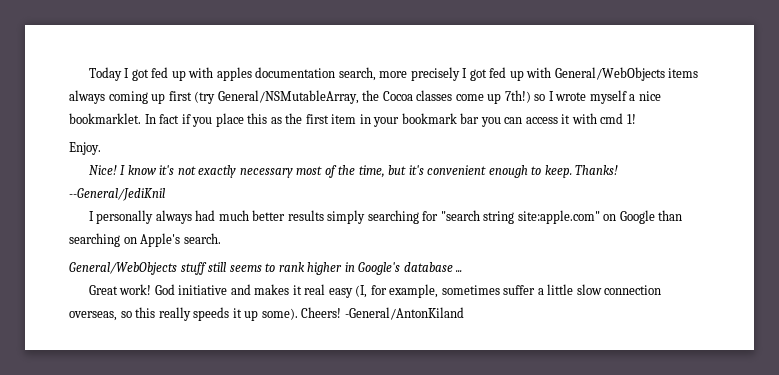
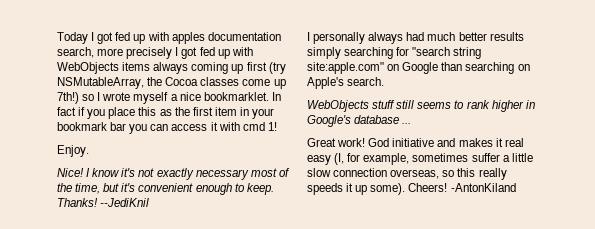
[554,67,665,81] General/WebObjects -> [57,62,119,74] WebObjects
[217,90,359,104] General/NSMutableArray, -> [57,77,144,89] NSMutableArray,
[69,188,165,201] --General/JediKnil -> [100,198,150,207] --JediKnil
[69,262,177,275] General/WebObjects -> [307,100,369,112] WebObjects
[344,307,464,320] -General/AntonKiland -> [450,183,516,192] -AntonKiland

